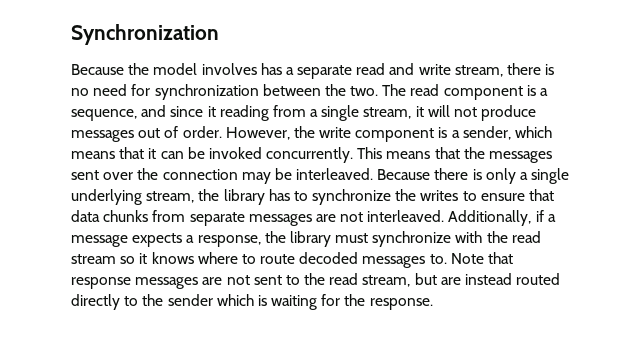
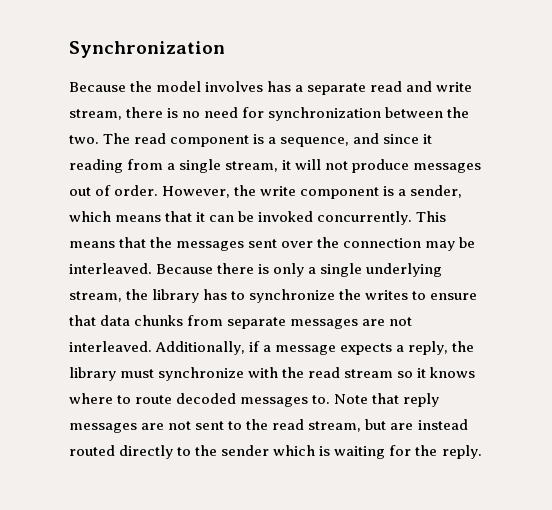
[197,235,261,247] response, -> [408,341,449,355] reply,
[71,277,131,289] response -> [403,393,440,407] reply
[369,298,433,310] response. -> [441,445,482,459] reply.

